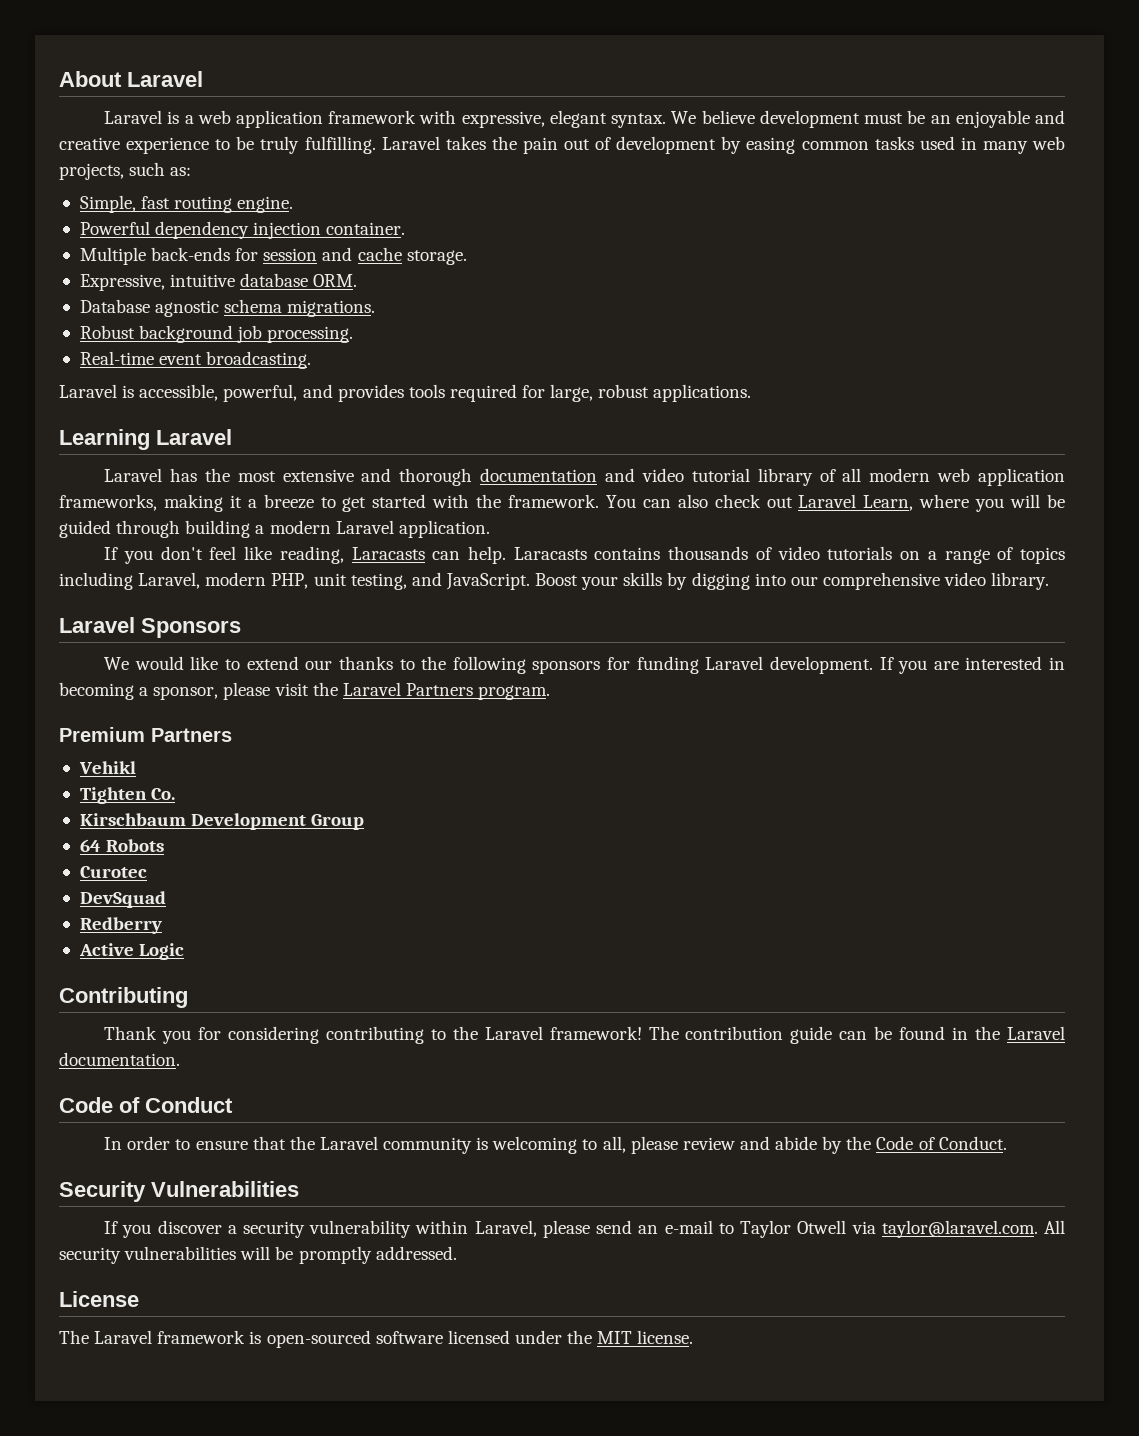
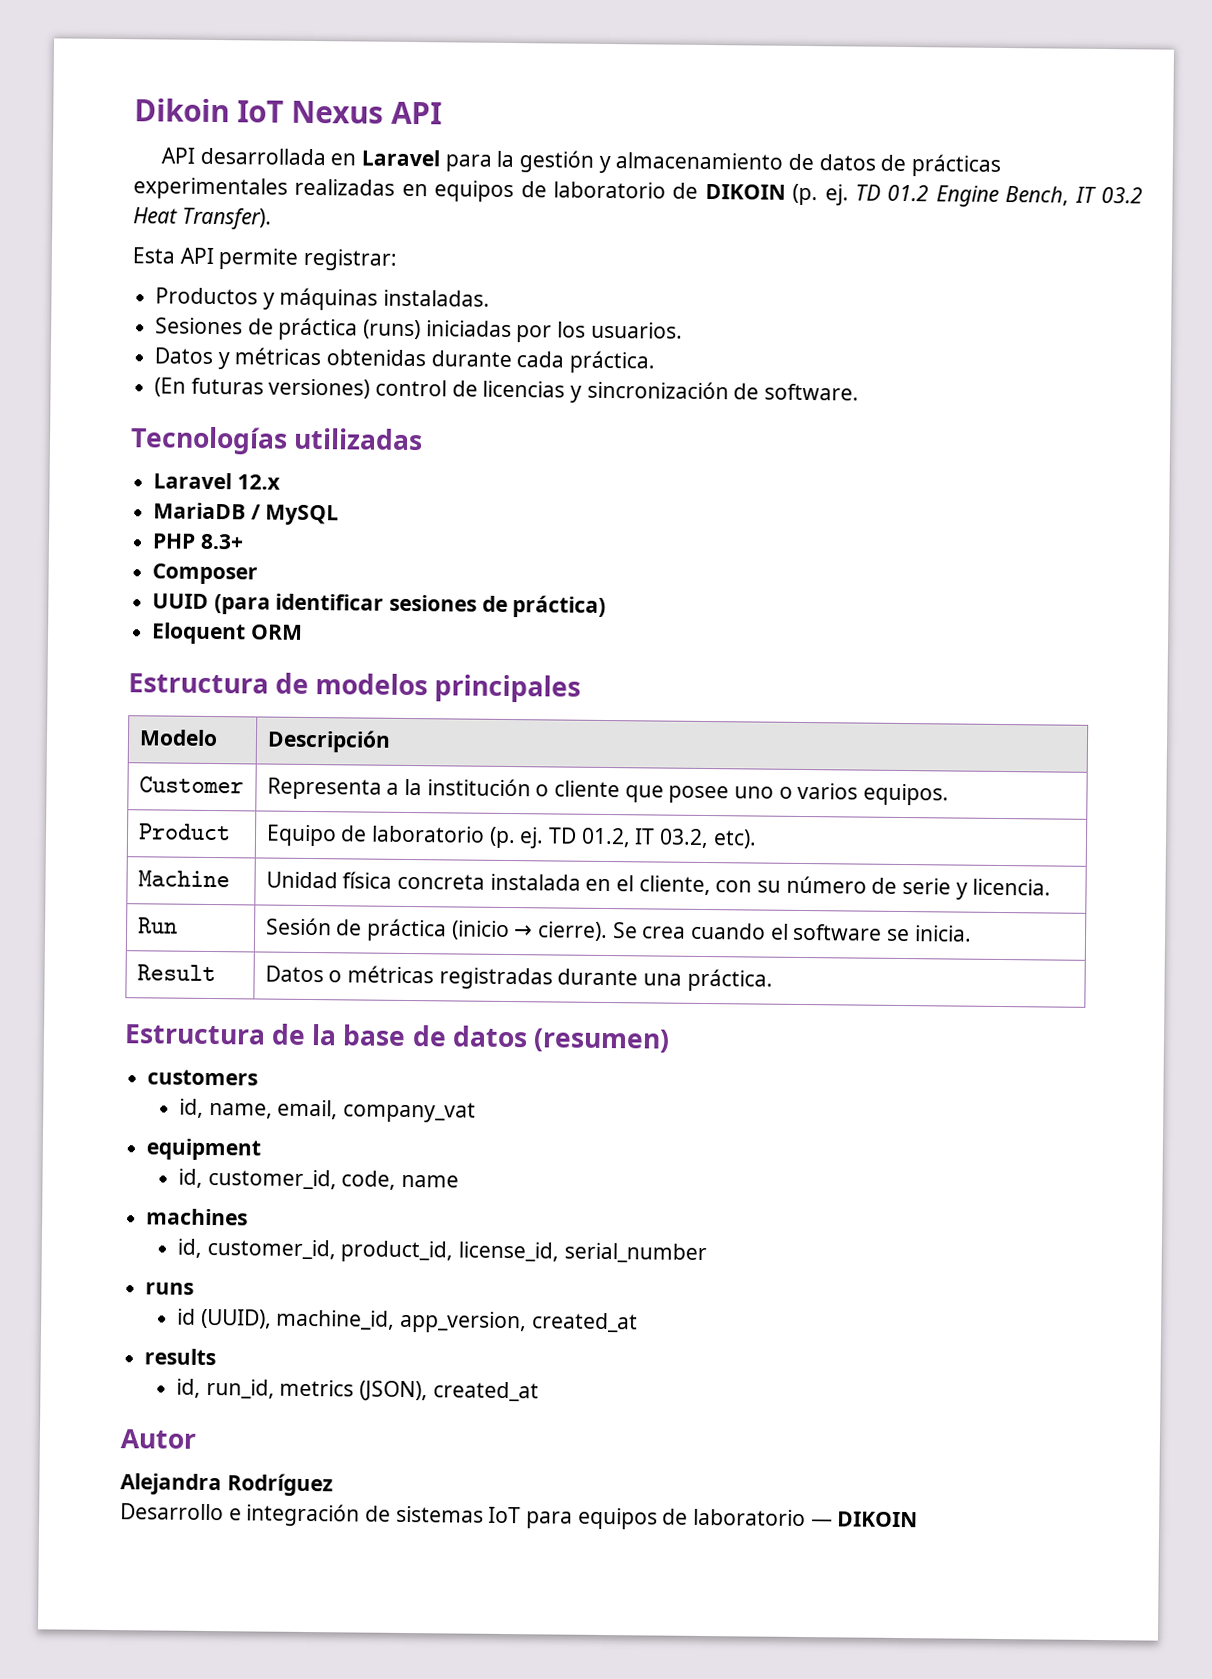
[59,71,203,87] [104,110,1066,128] [59,136,1066,154] [59,162,192,180] [79,195,294,213] [79,221,406,239] [79,247,467,265] [79,273,358,291] [79,299,376,317] [79,325,354,343] [79,351,312,369] [59,384,752,402] [59,429,232,450] [104,468,1065,486] [59,494,1066,512] [59,520,490,538] [104,546,1066,564] [59,572,1050,590] [59,617,241,638] [104,656,1065,674] [59,682,551,700] [59,727,232,742] [78,761,136,774] [79,787,176,804] [79,813,365,830] [79,839,165,852] [79,866,147,878] [79,891,166,908] [79,917,162,934] [78,943,185,960] [59,987,188,1008] [104,1026,1065,1044] [59,1052,180,1066] [59,1097,233,1113] [104,1136,1007,1154] [59,1181,299,1202] [104,1220,1066,1238] [59,1246,457,1264] [59,1291,139,1307] [59,1330,694,1348] About Laravel // Laravel is a web application framework with expressive, elegant syntax. We believe development must be an enjoyable and creative experience to be truly fulfilling. Laravel takes the pain out of development by easing common tasks used in many web projects, such as: // Simple, fast routing engine. // Powerful dependency injection container. // Multiple back-ends for session and cache storage. // Expressive, intuitive database ORM. // Database agnostic schema migrations. // Robust background job processing. // Real-time event broadcasting. // Laravel is accessible, powerful, and provides tools required for large, robust applications. // Learning Laravel // Laravel has the most extensive and thorough documentation and video tutorial library of all modern web application frameworks, making it a breeze to get started with the framework. You can also check out Laravel Learn, where you will be guided through building a modern Laravel application. // If you don't feel like reading, Laracasts can help. Laracasts contains thousands of video tutorials on a range of topics including Laravel, modern PHP, unit testing, and JavaScript. Boost your skills by digging into our comprehensive video library. // Laravel Sponsors // We would like to extend our thanks to the following sponsors for funding Laravel development. If you are interested in becoming a sponsor, please visit the Laravel Partners program. // Premium Partners // Vehikl // Tighten Co. // Kirschbaum Development Group // 64 Robots // Curotec // DevSquad // Redberry // Active Logic // Contributing // Thank you for considering contributing to the Laravel framework! The contribution guide can be found in the Laravel documentation. // Code of Conduct // In order to ensure that the Laravel community is welcoming to all, please review and abide by the Code of Conduct. // Security Vulnerabilities // If you discover a security vulnerability within Laravel, please send an e-mail to Taylor Otwell via taylor@laravel.com. All security vulnerabilities will be promptly addressed. // License // The Laravel framework is open-sourced software licensed under the MIT license. -> [134,98,442,125] [160,147,1001,177] [133,177,1143,207] [133,207,272,230] [132,247,398,271] [155,287,491,311] [155,317,683,343] [154,347,656,374] [154,377,860,403] [130,426,424,455] [153,472,281,490] [153,502,340,526] [152,533,244,550] [152,563,259,585] [152,593,607,618] [151,622,303,645] [128,672,582,703] [138,729,218,747] [266,729,391,753] [138,776,244,794] [266,777,950,806] [137,823,231,841] [265,824,757,849] [137,870,230,888] [265,871,1052,900] [137,917,178,934] [265,917,972,942] [136,964,216,982] [264,965,773,992] [124,1023,670,1053] [147,1069,259,1086] [179,1098,477,1123] [146,1138,262,1161] [178,1168,460,1190] [146,1208,249,1226] [177,1238,707,1264] [145,1282,195,1295] [177,1308,638,1334] [144,1348,217,1366] [176,1378,539,1402] [120,1429,197,1449] [120,1473,333,1497] [120,1503,919,1530] Dikoin IoT Nexus API // API desarrollada en Laravel para la gestión y almacenamiento de datos de prácticas experimentales realizadas en equipos de laboratorio de DIKOIN (p. ej. TD 01.2 Engine Bench, IT 03.2 Heat Transfer). // Esta API permite registrar: // Productos y máquinas instaladas. // Sesiones de práctica (runs) iniciadas por los usuarios. // Datos y métricas obtenidas durante cada práctica. // (En futuras versiones) control de licencias y sincronización de software. // Tecnologías utilizadas // Laravel 12.x // MariaDB / MySQL // PHP 8.3+ // Composer // UUID (para identificar sesiones de práctica) // Eloquent ORM // Estructura de modelos principales // Modelo | Descripción // Customer | Representa a la institución o cliente que posee uno o varios equipos. // Product | Equipo de laboratorio (p. ej. TD 01.2, IT 03.2, etc). // Machine | Unidad física concreta instalada en el cliente, con su número de serie y licencia. // Run | Sesión de práctica (inicio → cierre). Se crea cuando el software se inicia. // Result | Datos o métricas registradas durante una práctica. // Estructura de la base de datos (resumen) // customers // id, name, email, company_vat // equipment // id, customer_id, code, name // machines // id, customer_id, product_id, license_id, serial_number // runs // id (UUID), machine_id, app_version, created_at // results // id, run_id, metrics (JSON), created_at // Autor // Alejandra Rodríguez // Desarrollo e integración de sistemas IoT para equipos de laboratorio — DIKOIN

